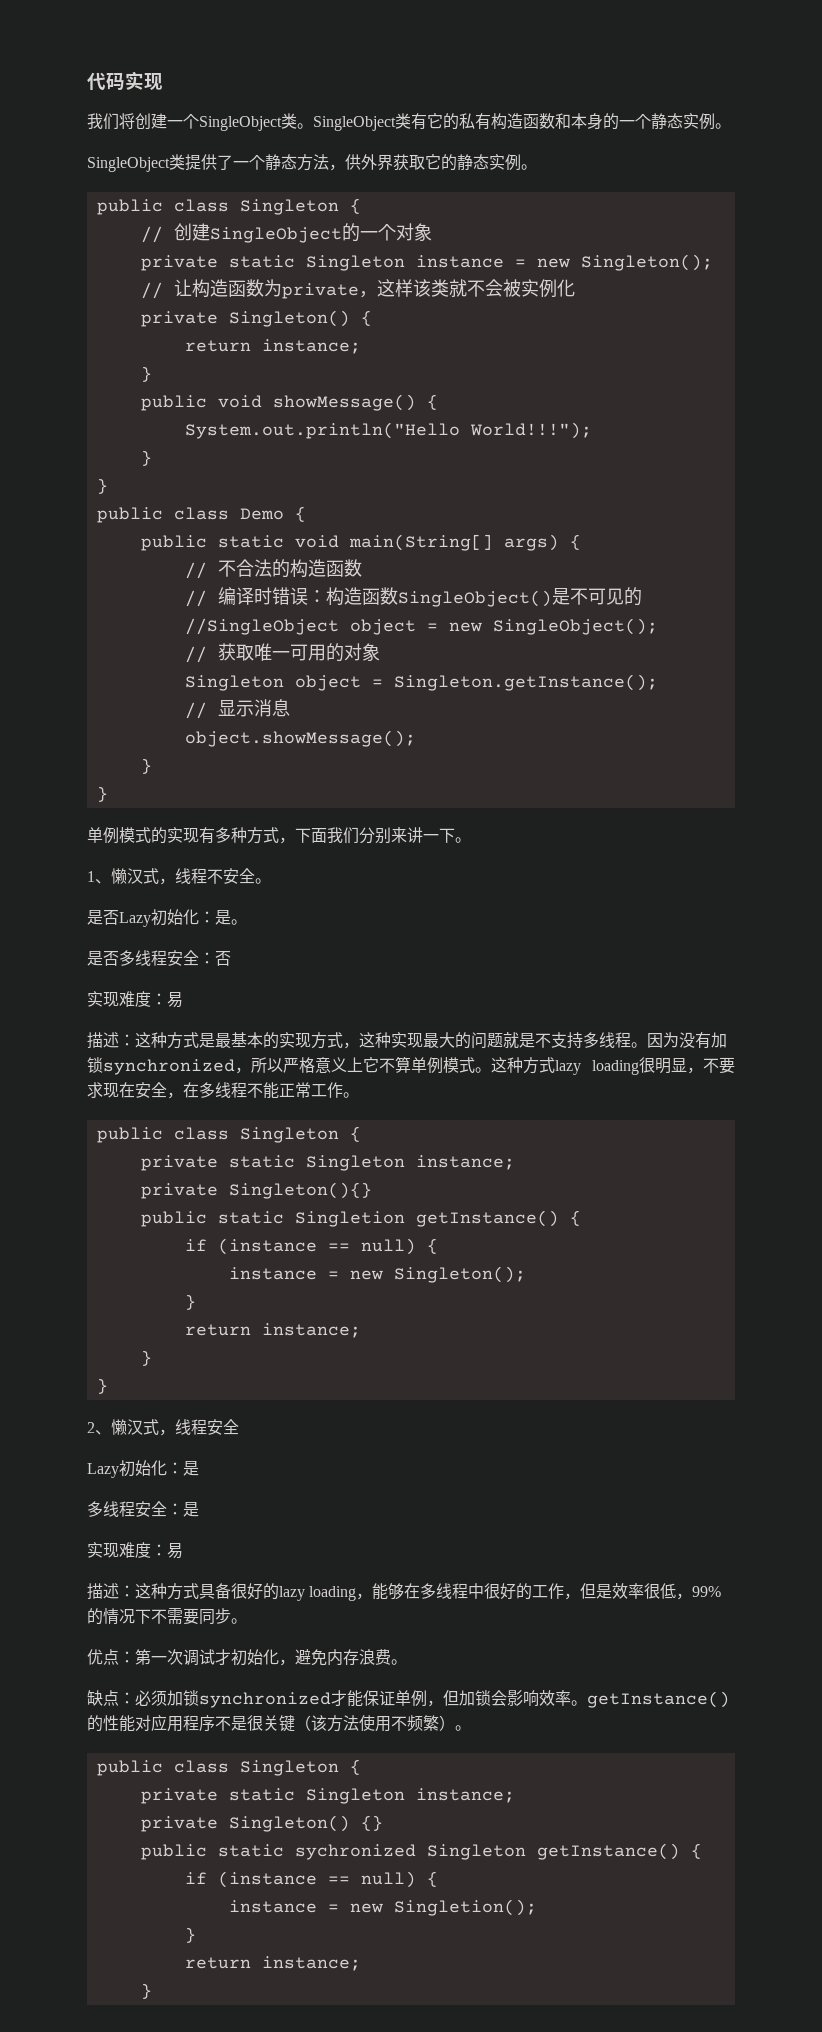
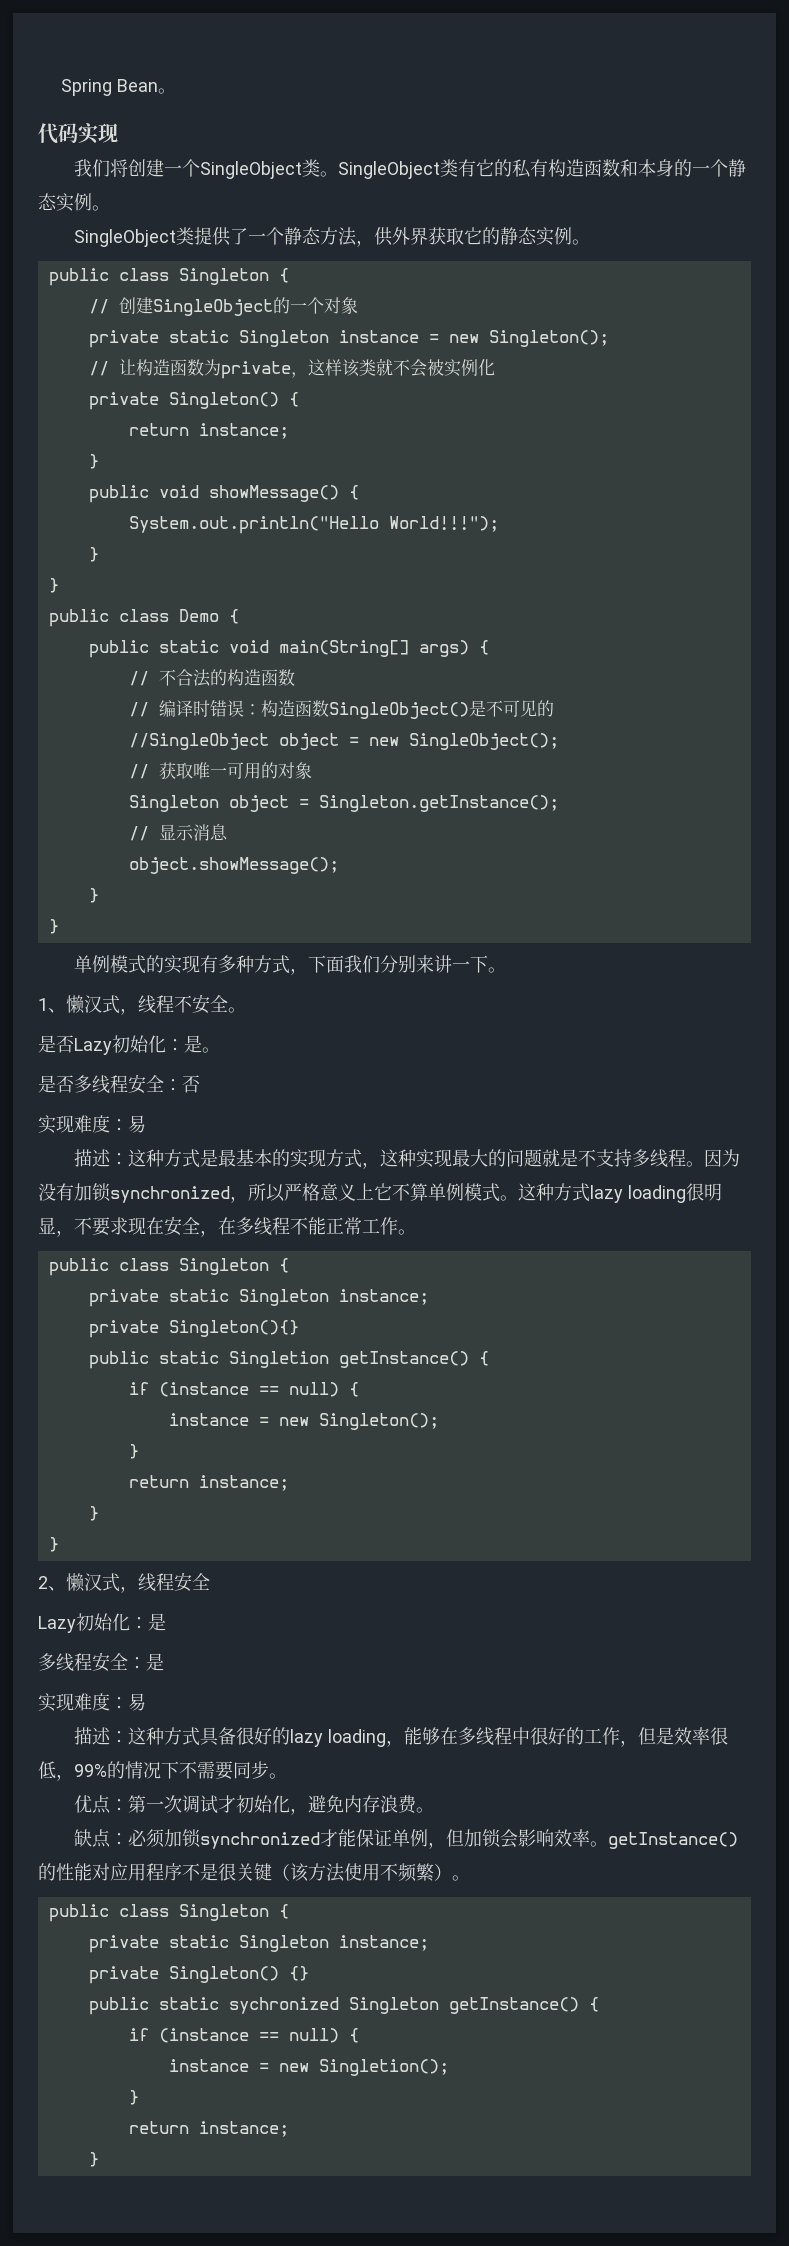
(87, 81) none -> [61,79,177,96] Spring Bean。 //

